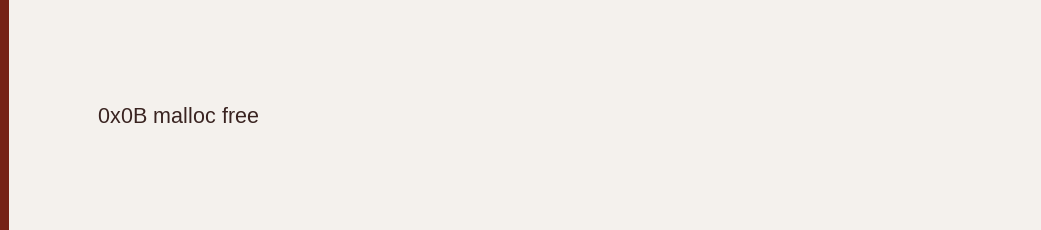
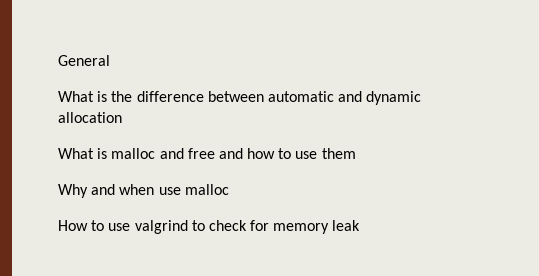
[98,107,259,123] 0x0B malloc free -> [58,55,110,66] [58,91,422,105] [58,112,122,123] [58,148,356,159] [58,184,229,198] [58,220,361,234] General // What is the difference between automatic and dynamic allocation // What is malloc and free and how to use them // Why and when use malloc // How to use valgrind to check for memory leak

